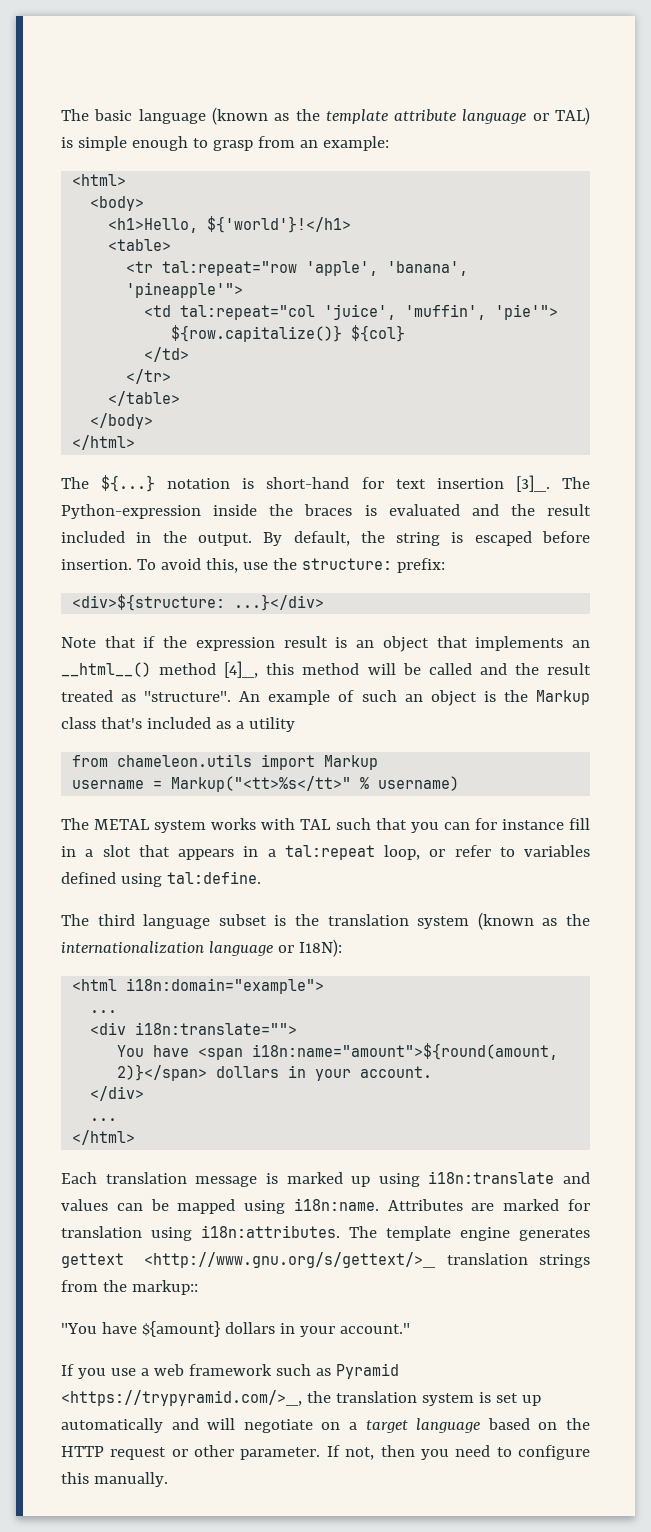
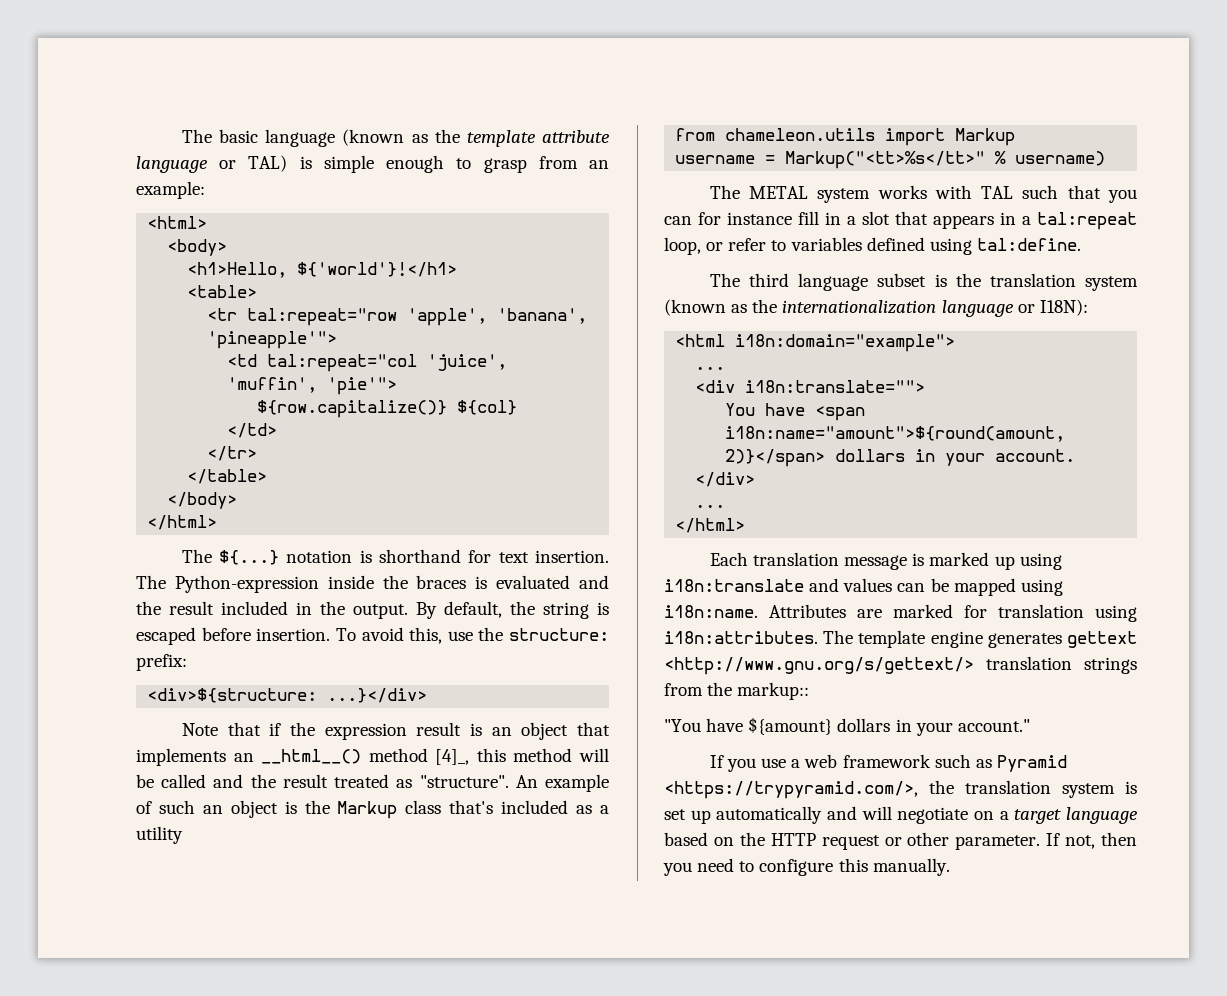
[266,477,350,489] short-hand -> [379,549,462,563] shorthand
[436,475,550,492] insertion [3]_. -> [535,550,609,563] insertion.
[144,1252,437,1268] <http://www.gnu.org/s/gettext/>_ -> [664,657,974,675] <http://www.gnu.org/s/gettext/>
[61,1390,302,1406] <https://trypyramid.com/>_, -> [664,781,918,799] <https://trypyramid.com/>,

